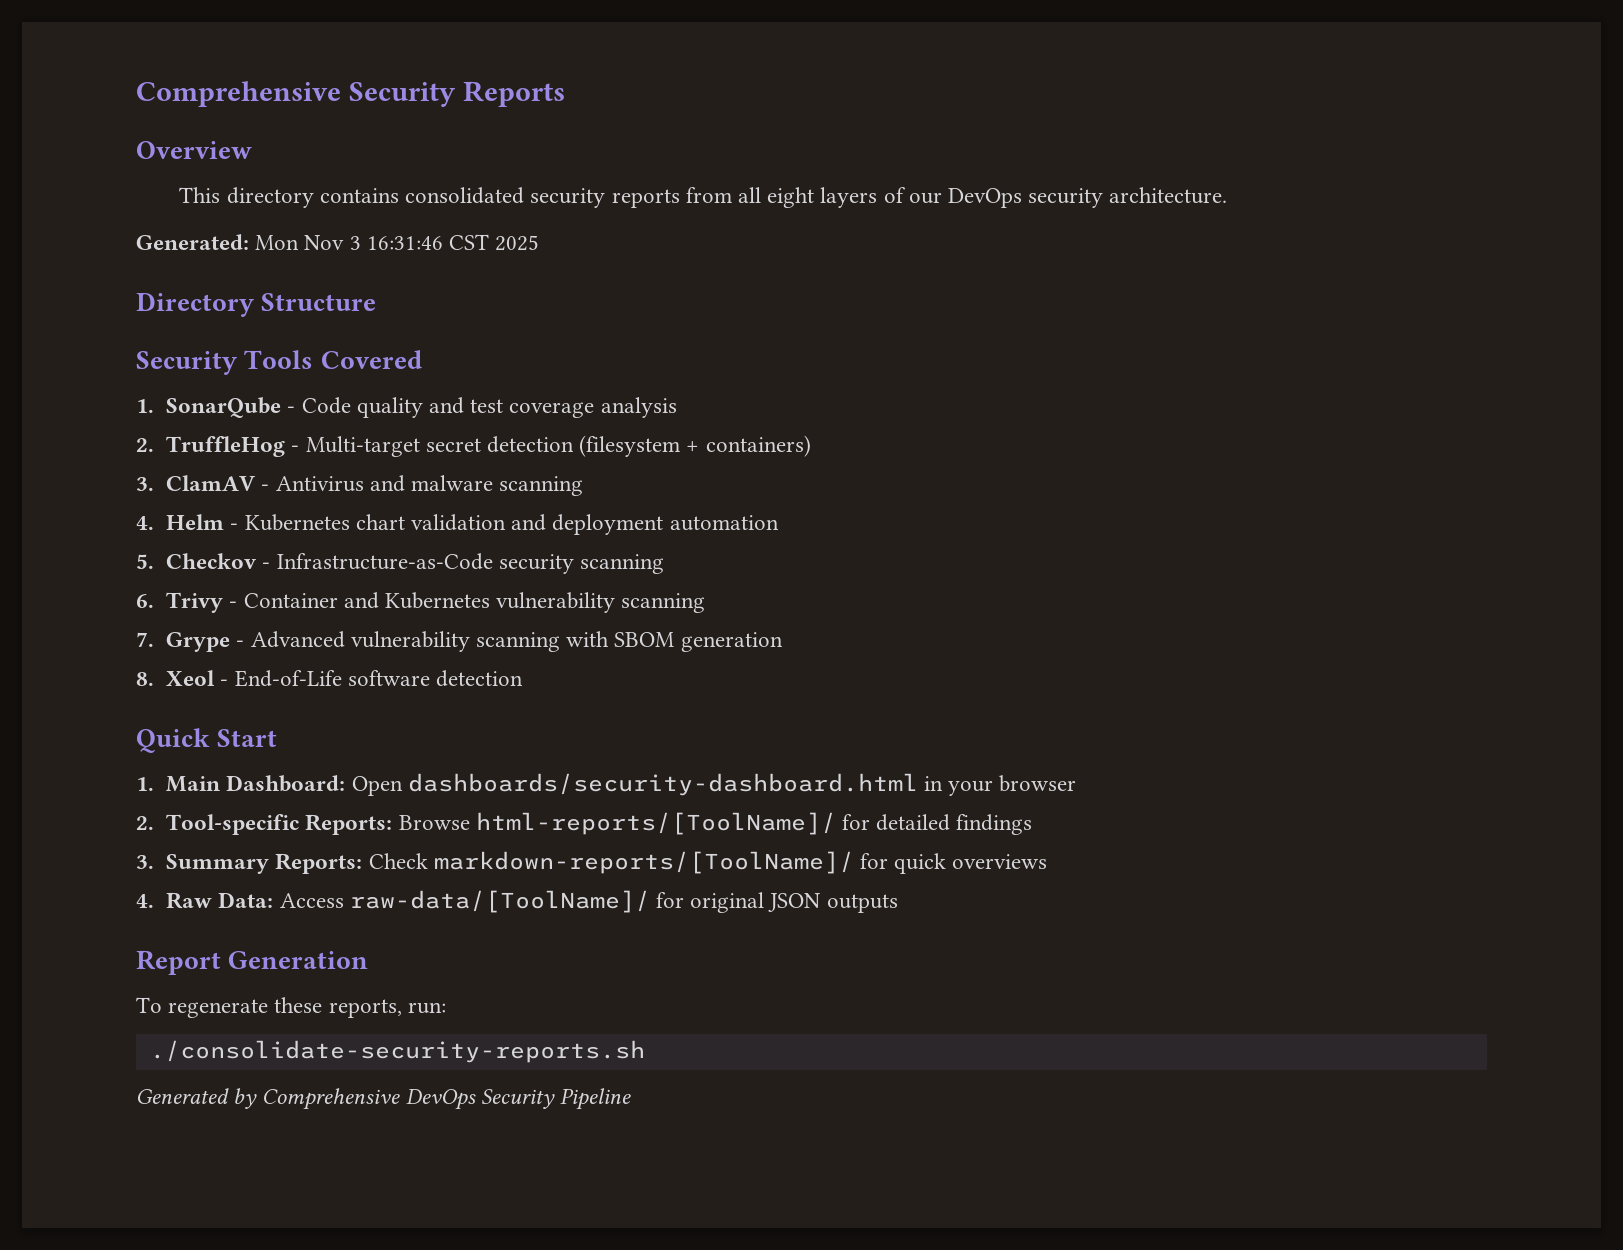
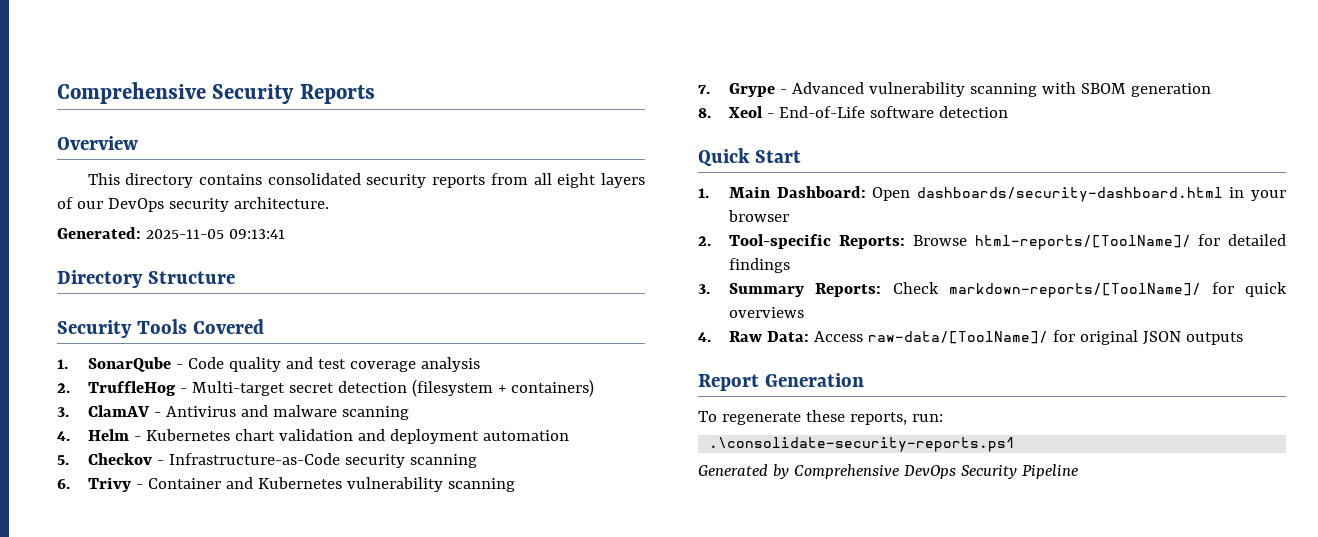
[255,234,540,251] Mon Nov 3 16:31:46 CST 2025 -> [145,229,285,239] 2025-11-05 09:13:41
[149,1040,645,1063] ./consolidate-security-reports.sh -> [709,437,1016,452] .\consolidate-security-reports.ps1

